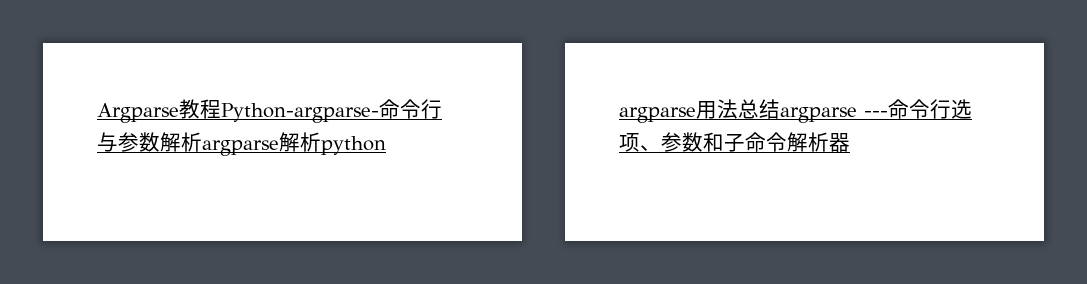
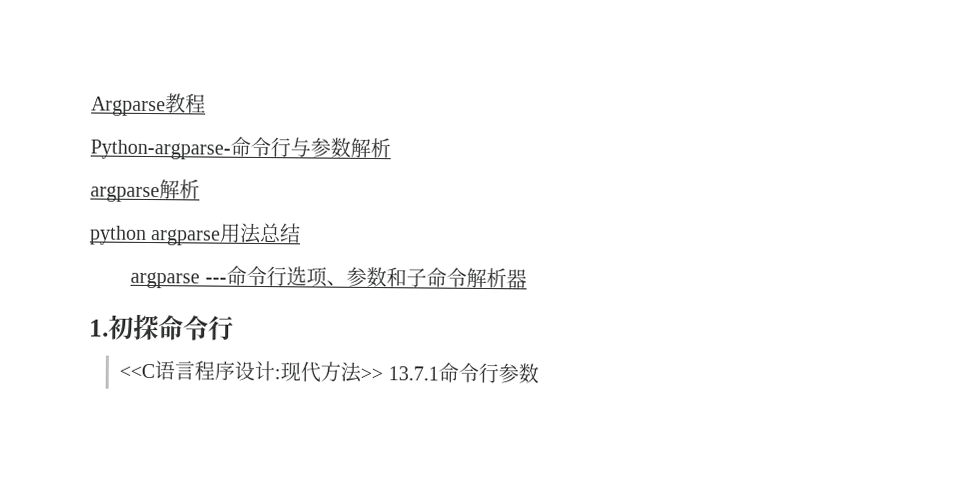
(221, 109) none -> (206, 103) //
(202, 142) none -> (391, 148) //
(321, 142) none -> (200, 189) //
(780, 109) none -> (302, 233) //
(850, 142) none -> [89,314,234,341] [119,360,539,384] // 1.初探命令行 // <<C语言程序设计:现代方法>> 13.7.1命令行参数

